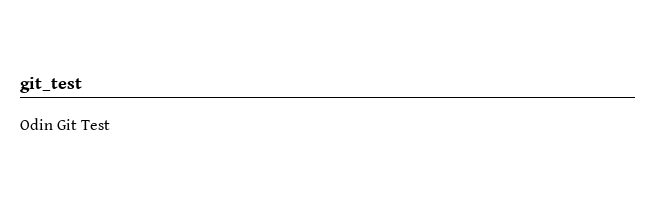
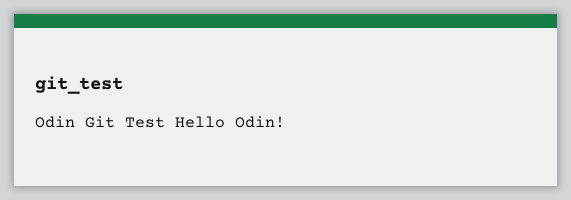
(111, 125) none -> [175,116,285,128] Hello Odin!

